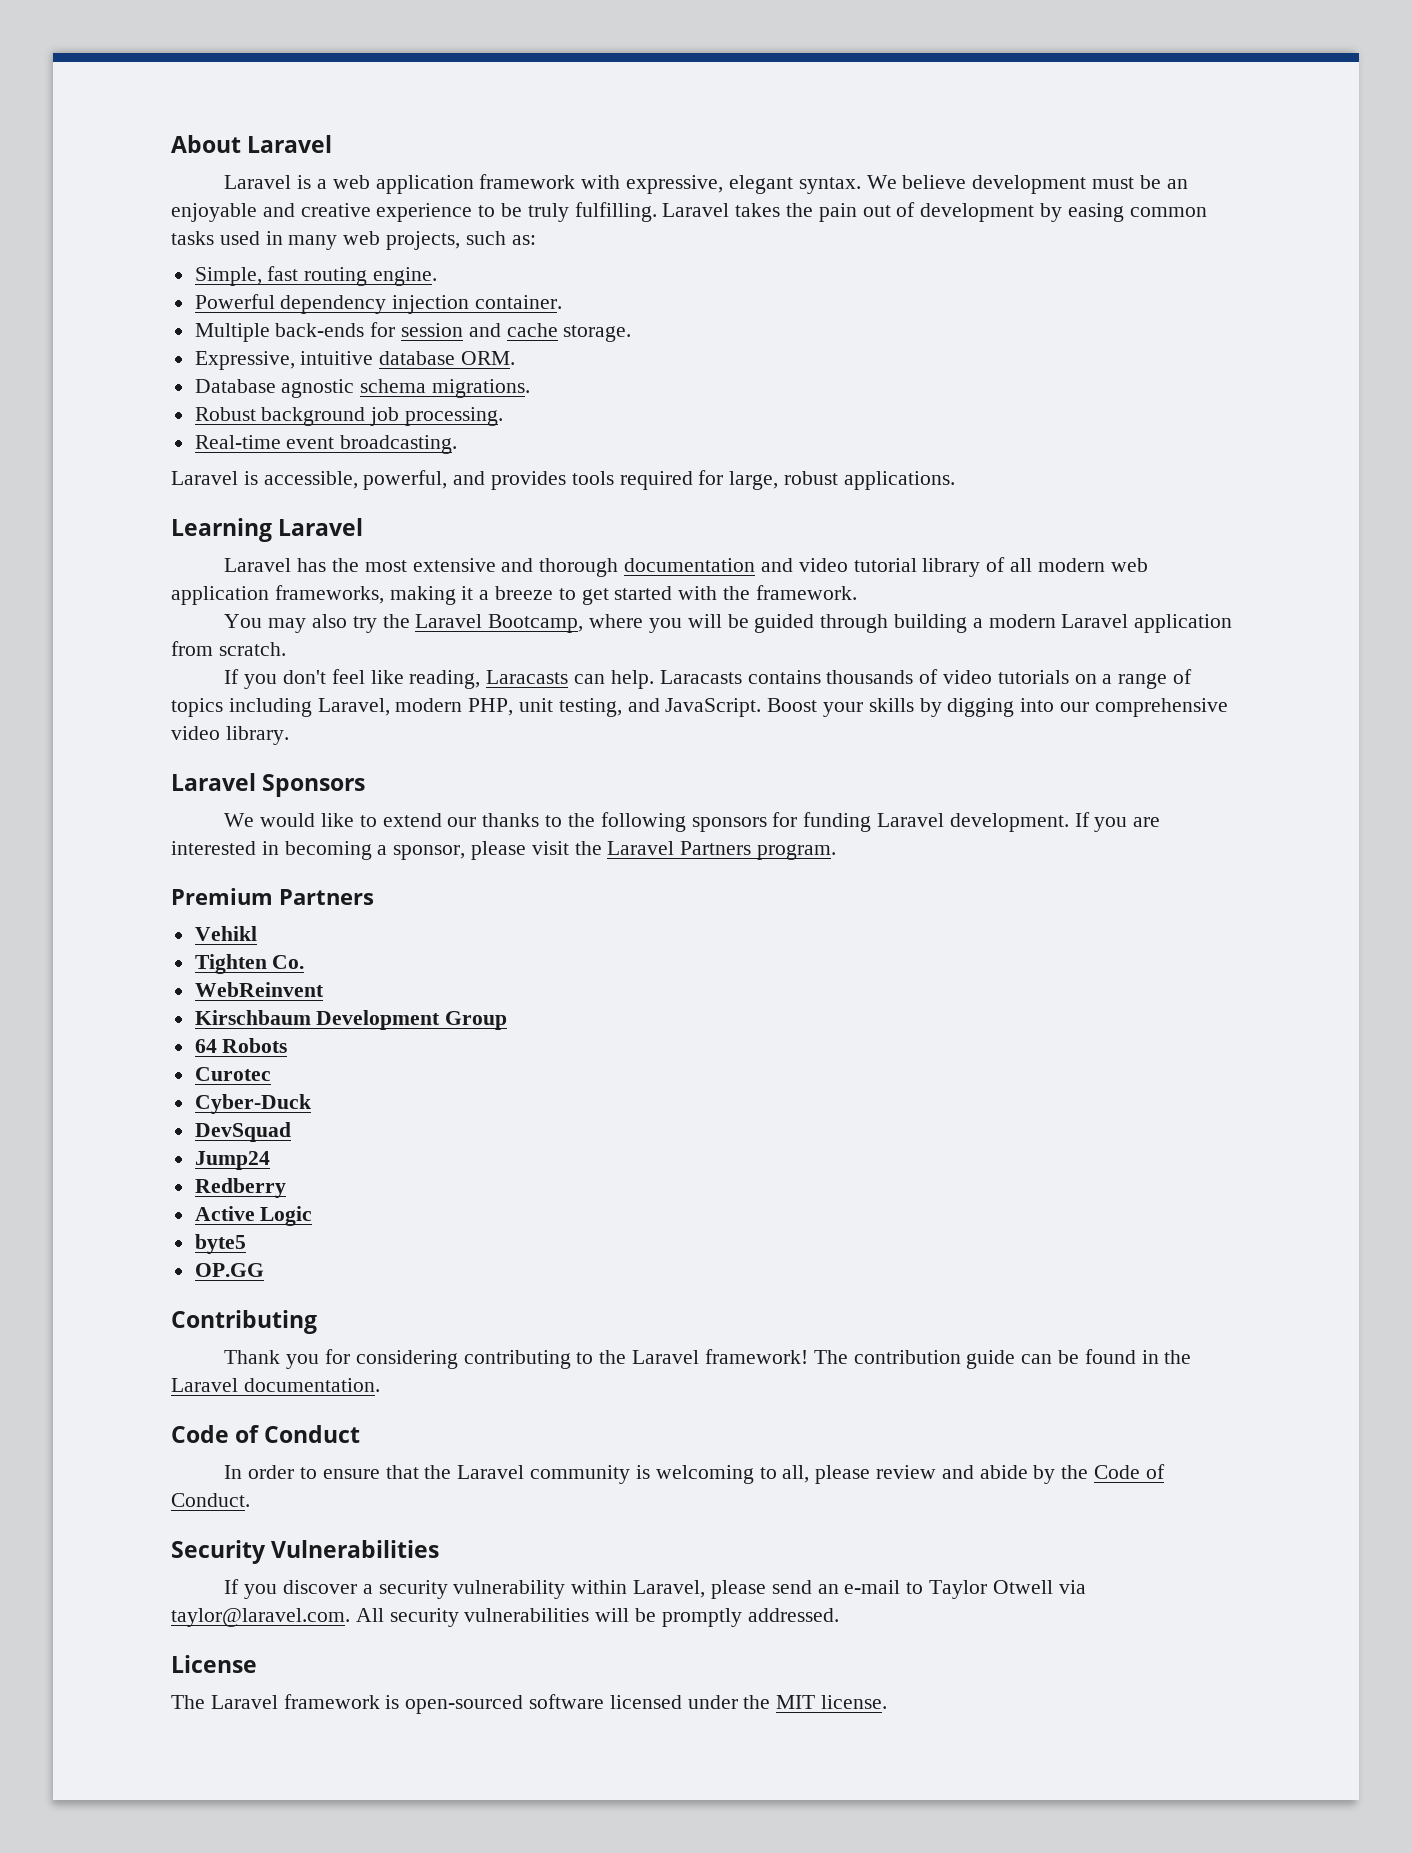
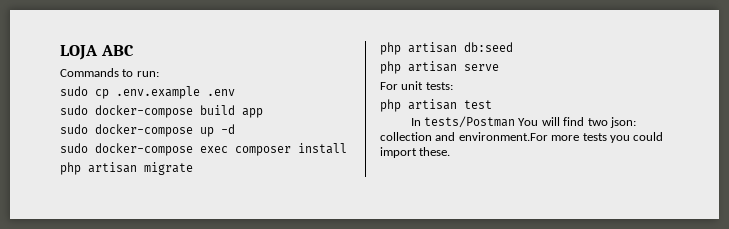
[171,135,333,153] [224,174,1188,194] [171,202,1207,222] [171,231,536,250] [194,266,438,286] [194,294,563,314] [194,322,632,342] [194,351,516,370] [194,379,531,398] [194,407,504,426] [194,435,458,454] [171,470,955,490] [171,518,364,542] [224,557,1148,577] [171,585,857,605] [224,614,1233,633] [171,641,286,656] [224,669,1192,689] [171,698,1228,717] [171,726,289,745] [171,773,366,797] [224,812,1161,832] [171,841,837,860] [171,888,374,905] [194,926,257,941] [194,954,305,974] [194,982,324,997] [194,1010,508,1030] [194,1038,288,1053] [194,1067,271,1081] [194,1094,311,1114] [194,1122,291,1142] [194,1151,270,1170] [194,1178,286,1198] [194,1206,313,1226] [194,1234,246,1254] [194,1263,264,1277] [171,1310,317,1334] [224,1349,1192,1369] [171,1378,380,1392] [171,1425,361,1443] [224,1464,1165,1484] [171,1493,250,1507] [171,1540,440,1564] [224,1579,1086,1599] [171,1608,839,1627] [171,1655,257,1673] [171,1694,888,1714] About Laravel // Laravel is a web application framework with expressive, elegant syntax. We believe development must be an enjoyable and creative experience to be truly fulfilling. Laravel takes the pain out of development by easing common tasks used in many web projects, such as: // Simple, fast routing engine. // Powerful dependency injection container. // Multiple back-ends for session and cache storage. // Expressive, intuitive database ORM. // Database agnostic schema migrations. // Robust background job processing. // Real-time event broadcasting. // Laravel is accessible, powerful, and provides tools required for large, robust applications. // Learning Laravel // Laravel has the most extensive and thorough documentation and video tutorial library of all modern web application frameworks, making it a breeze to get started with the framework. // You may also try the Laravel Bootcamp, where you will be guided through building a modern Laravel application from scratch. // If you don't feel like reading, Laracasts can help. Laracasts contains thousands of video tutorials on a range of topics including Laravel, modern PHP, unit testing, and JavaScript. Boost your skills by digging into our comprehensive video library. // Laravel Sponsors // We would like to extend our thanks to the following sponsors for funding Laravel development. If you are interested in becoming a sponsor, please visit the Laravel Partners program. // Premium Partners // Vehikl // Tighten Co. // WebReinvent // Kirschbaum Development Group // 64 Robots // Curotec // Cyber-Duck // DevSquad // Jump24 // Redberry // Active Logic // byte5 // OP.GG // Contributing // Thank you for considering contributing to the Laravel framework! The contribution guide can be found in the Laravel documentation. // Code of Conduct // In order to ensure that the Laravel community is welcoming to all, please review and abide by the Code of Conduct. // Security Vulnerabilities // If you discover a security vulnerability within Laravel, please send an e-mail to Taylor Otwell via taylor@laravel.com. All security vulnerabilities will be promptly addressed. // License // The Laravel framework is open-sourced software licensed under the MIT license. -> [60,45,134,60] [60,68,159,77] [60,86,235,99] [60,105,263,118] [60,124,235,137] [60,143,347,156] [60,162,193,175] [380,42,513,55] [380,61,499,74] [380,81,453,90] [380,99,492,112] [410,116,636,128] [380,132,664,143] [380,147,451,158] LOJA ABC // Commands to run: // sudo cp .env.example .env // sudo docker-compose build app // sudo docker-compose up -d // sudo docker-compose exec composer install // php artisan migrate // php artisan db:seed // php artisan serve // For unit tests: // php artisan test // In tests/Postman You will find two json: collection and environment.For more tests you could import these.

